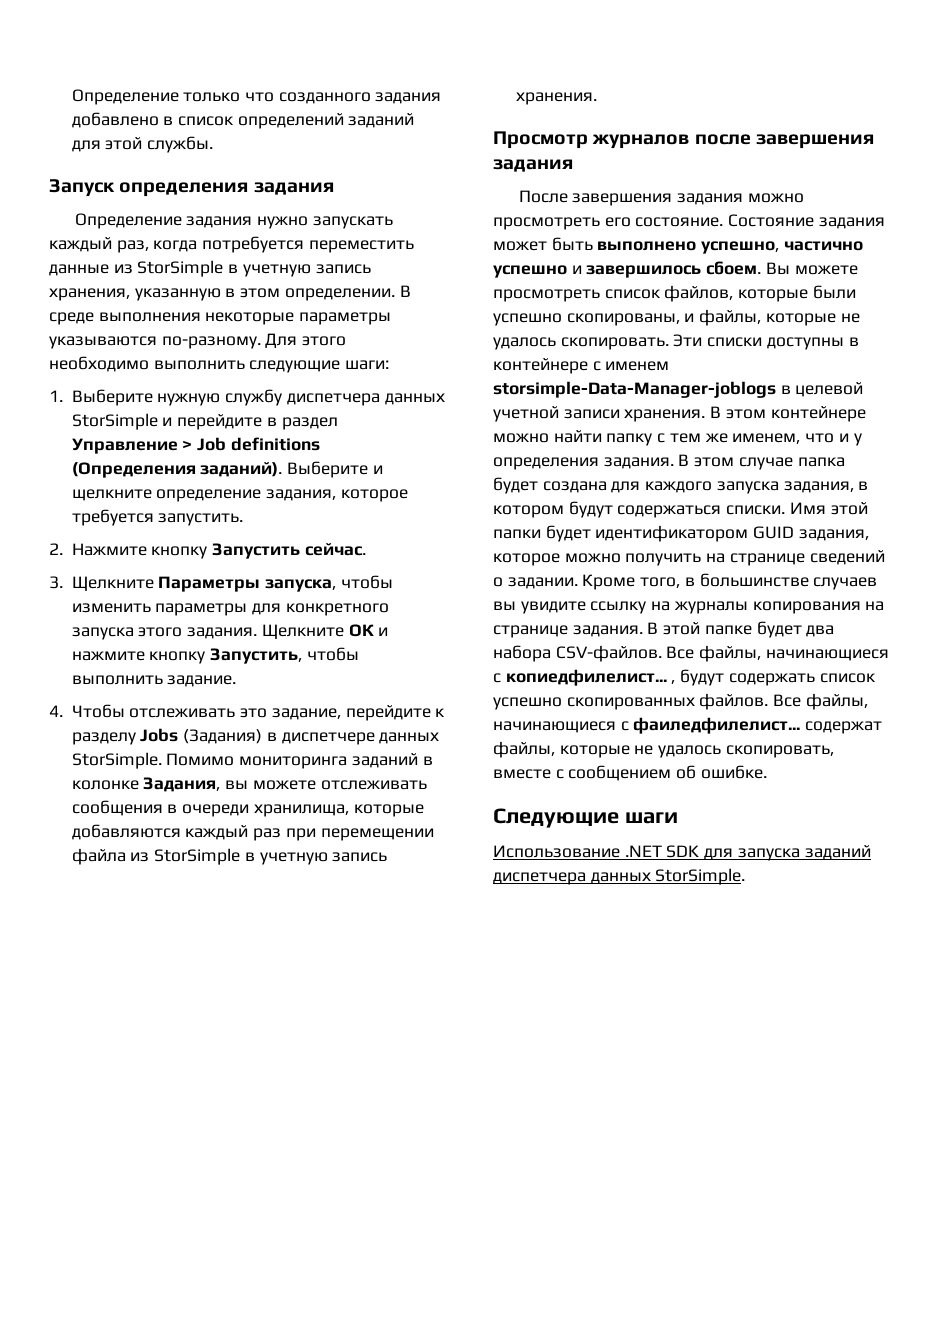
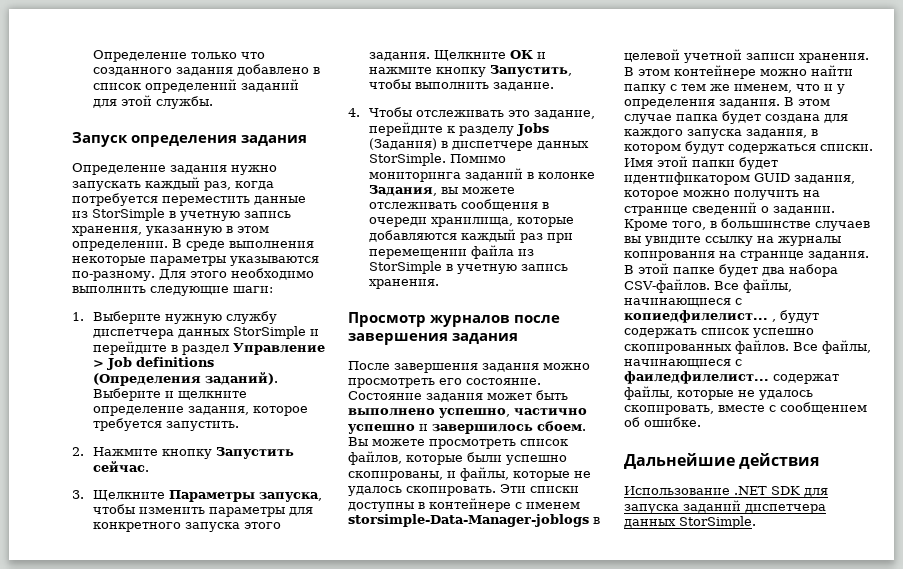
[493,808,678,828] Следующие шаги -> [624,453,820,469] Дальнейшие действия

